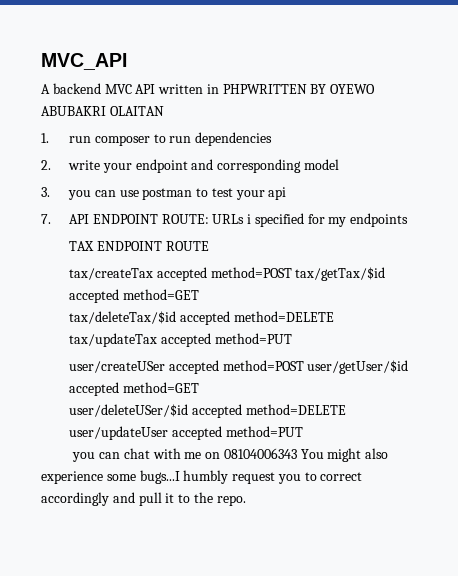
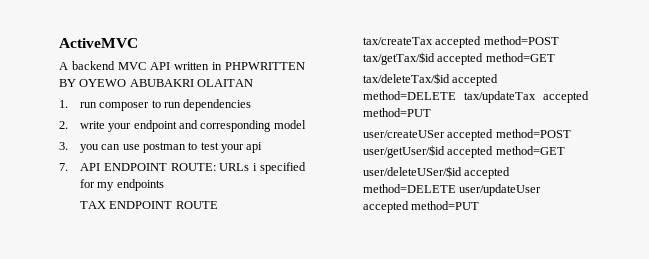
[41,53,127,70] MVC_API -> [59,38,138,48] ActiveMVC
[72,448,389,462] [41,470,363,484] [41,492,246,506] // you can chat with me on 08104006343 You might also experience some bugs...I humbly request you to correct accordingly and pull it to the repo. -> (480, 205) none

